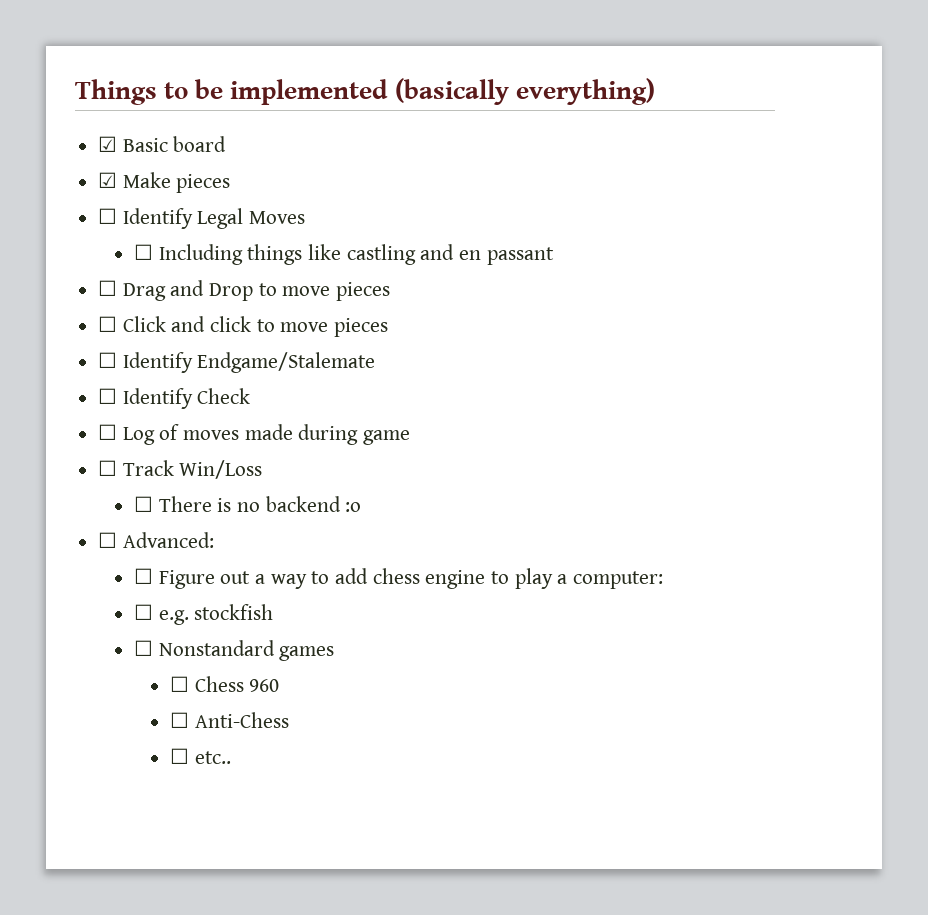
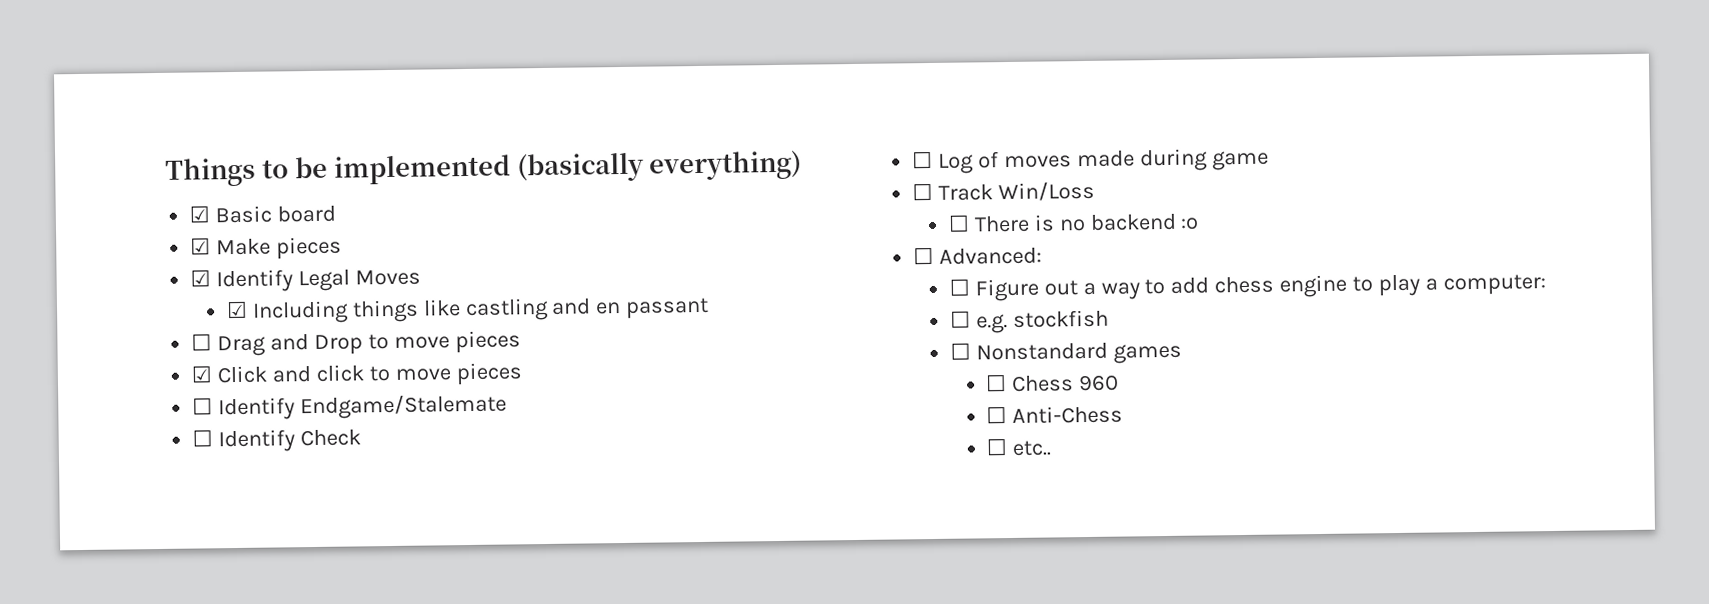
[98,208,118,224] ☐ -> [190,269,212,287] ☑
[134,244,154,260] ☐ -> [225,300,248,319] ☑
[98,316,118,332] ☐ -> [191,365,213,383] ☑

